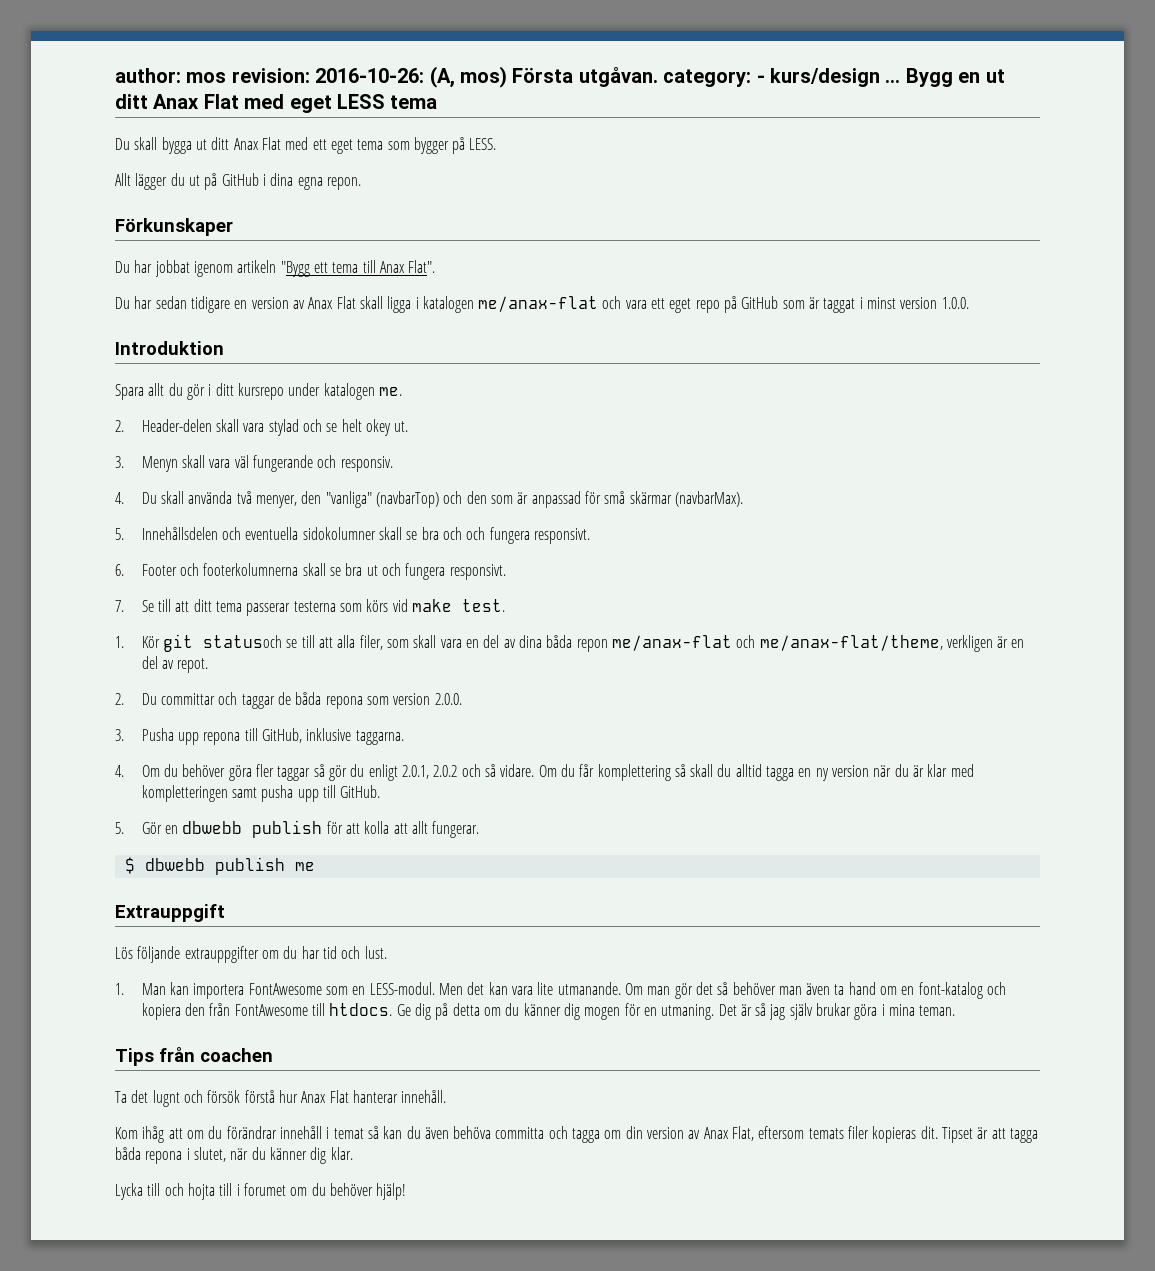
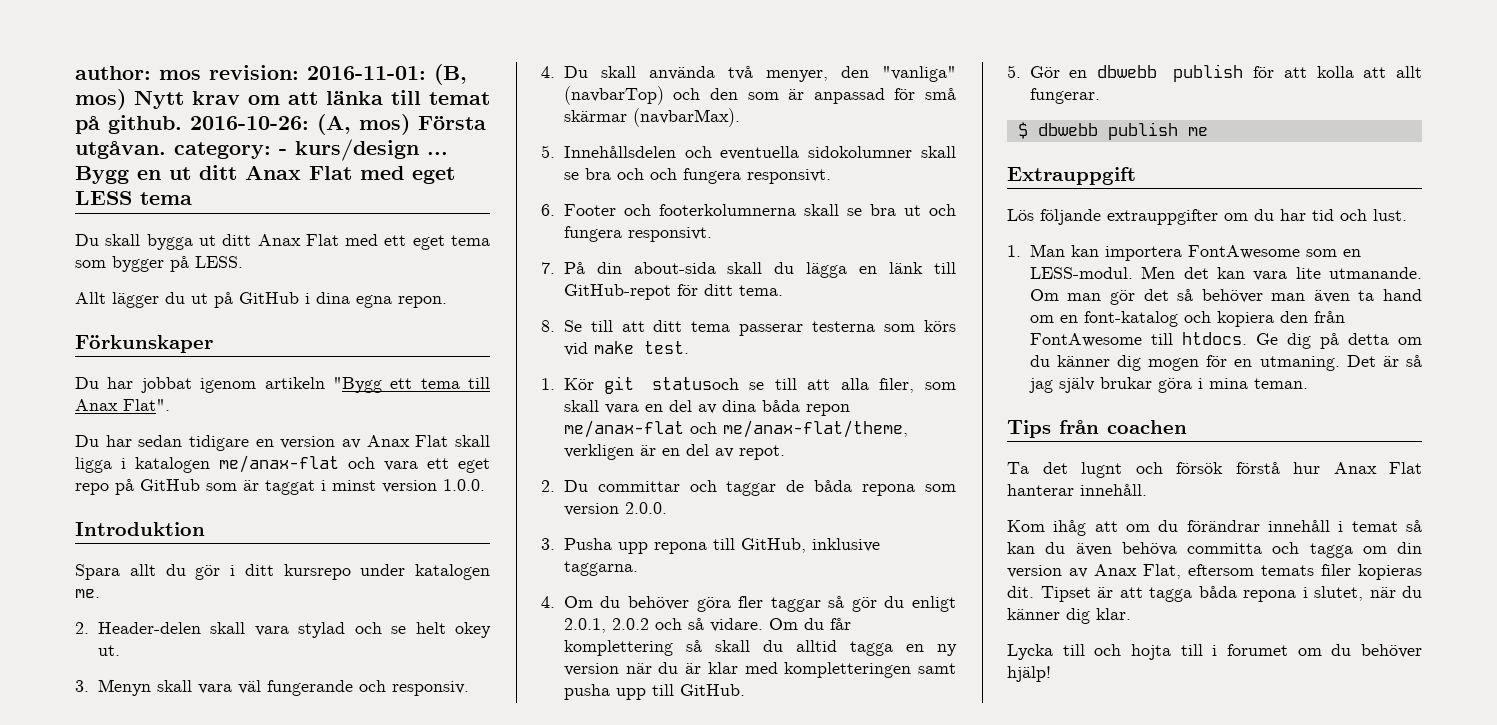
(310, 75) none -> [307,64,467,85] [75,89,490,110] [75,115,182,134] 2016-11-01: (B, mos) Nytt krav om att länka till temat på github.
(124, 606) none -> [563,262,956,278] [563,284,783,300] [541,320,555,332] På din about-sida skall du lägga en länk till GitHub-repot för ditt tema. // 8.

